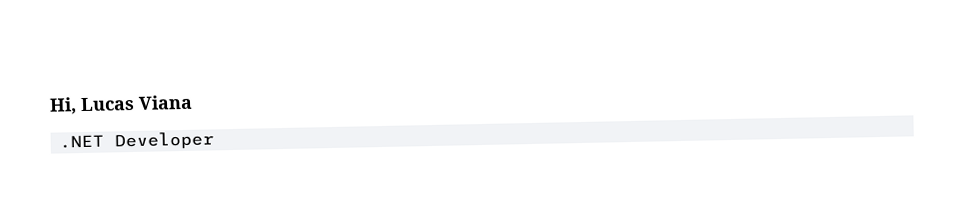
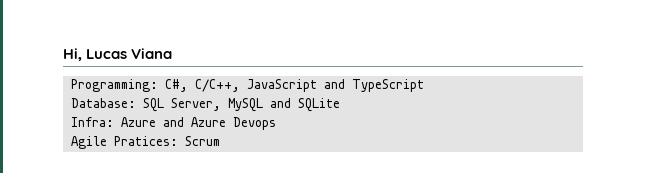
[59,131,215,151] .NET Developer -> [70,79,424,92] [70,98,340,112] [70,117,276,130] [70,136,220,149] Programming: C#, C/C++, JavaScript and TypeScript // Database: SQL Server, MySQL and SQLite // Infra: Azure and Azure Devops // Agile Pratices: Scrum

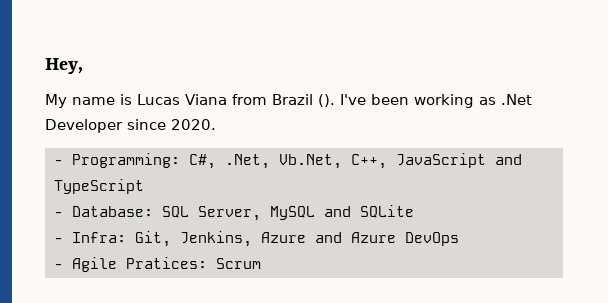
[63,48,173,61] [70,79,240,92] Hi, Lucas Viana // Programming: C#, C/C++, -> [45,58,83,74] [45,94,532,108] [45,119,216,133] [53,153,387,169] Hey, // My name is Lucas Viana from Brazil (). I've been working as .Net Developer since 2020. // - Programming: C#, .Net, Vb.Net, C++,
(424, 85) none -> [53,212,63,217] -
[70,117,114,127] Infra: -> [53,231,252,247] - Infra: Git, Jenkins,
[232,117,276,130] Devops // -> [404,232,459,246] [53,264,63,269] DevOps // -

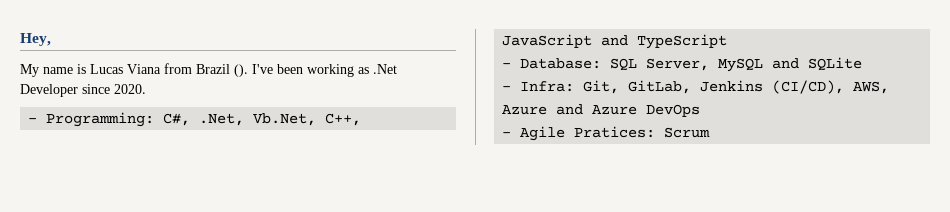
[179,231,252,247] Jenkins, -> [628,80,890,94] GitLab, Jenkins (CI/CD), AWS,

